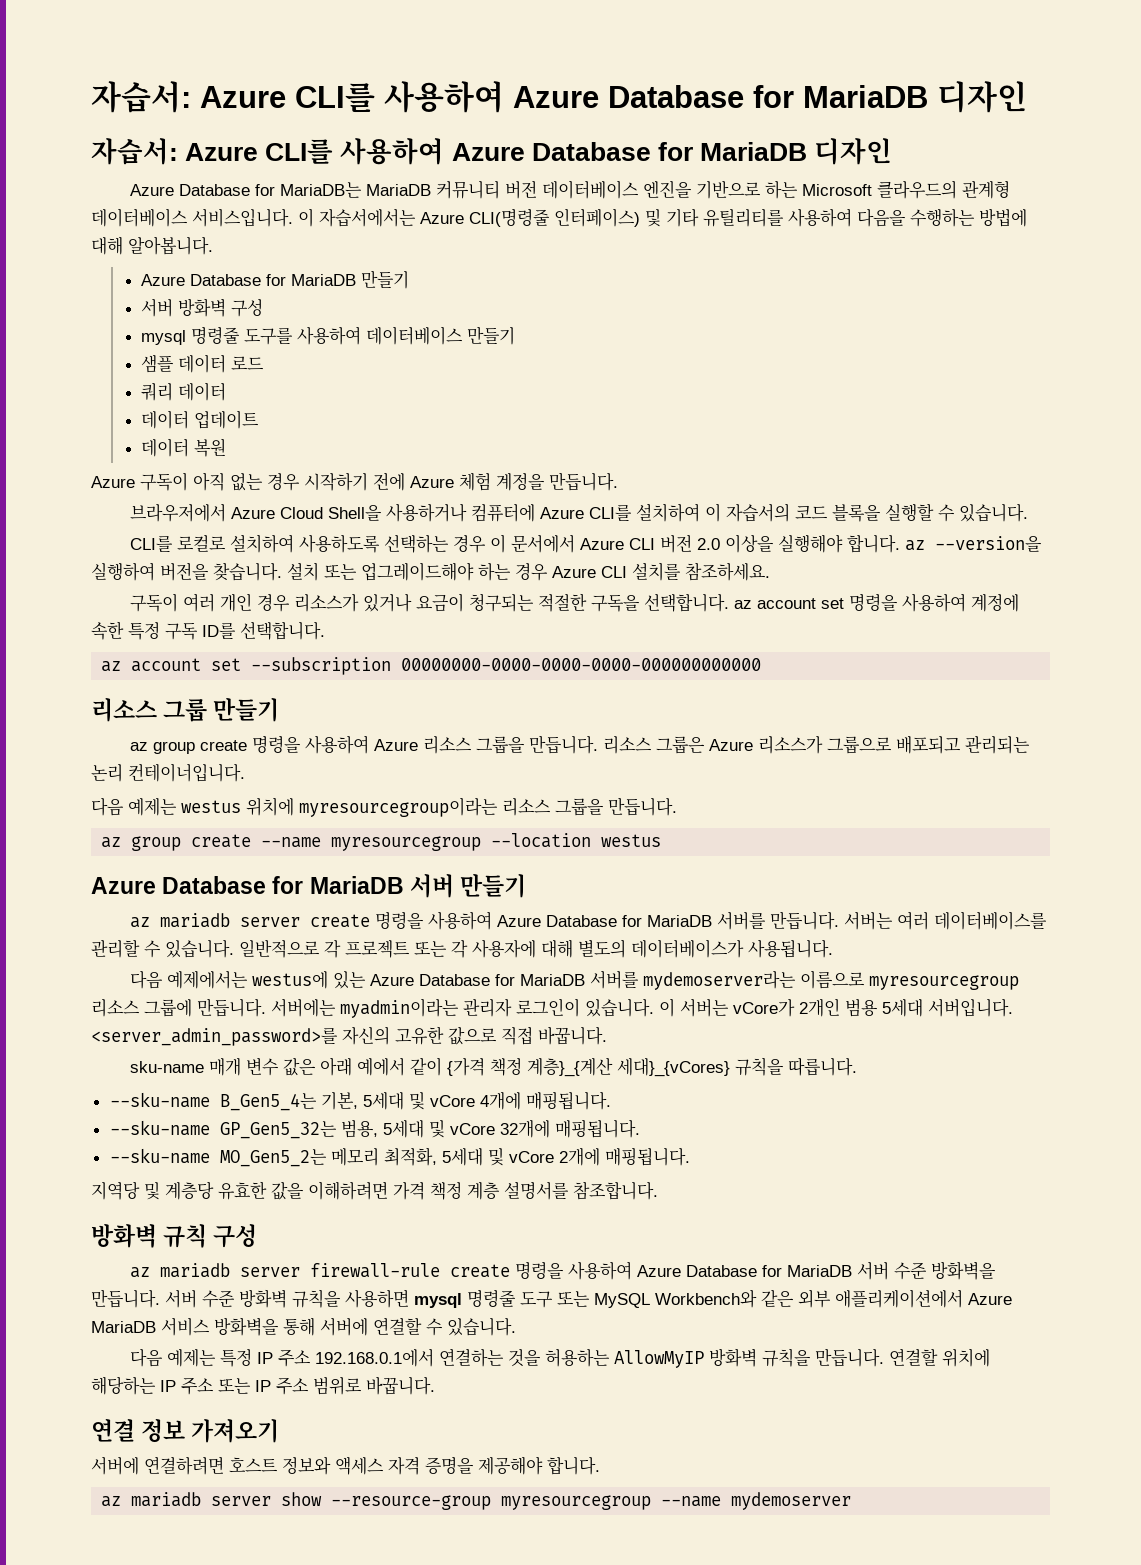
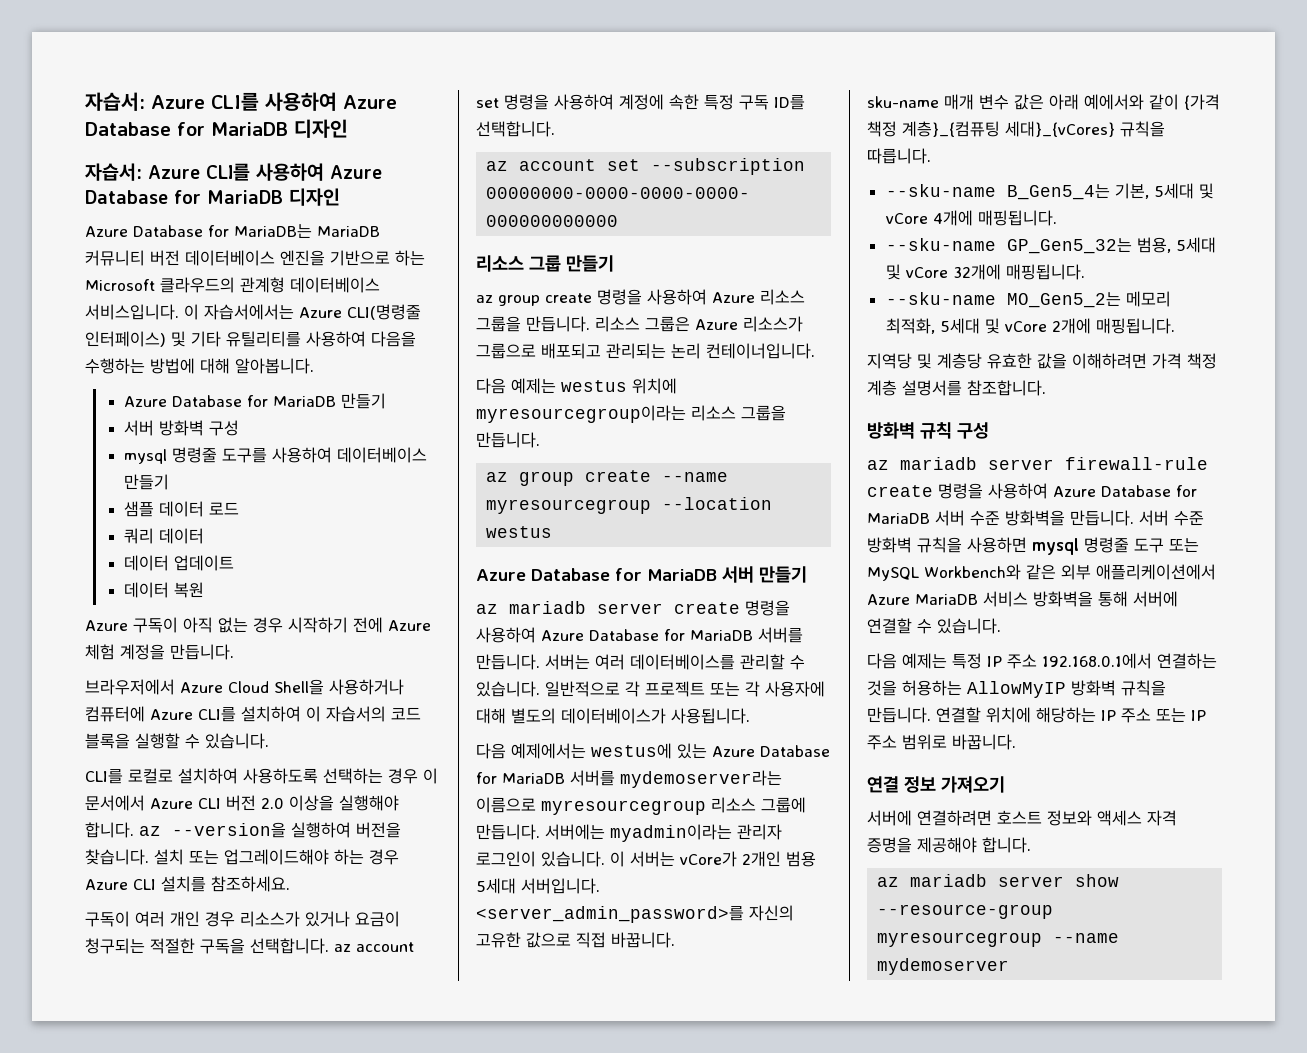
[357,1057,406,1076] 예에서 -> [1084,94,1144,110] 예에서와
[527,1057,614,1077] 계층}_{계산 -> [902,121,1000,137] 계층}_{컴퓨팅

